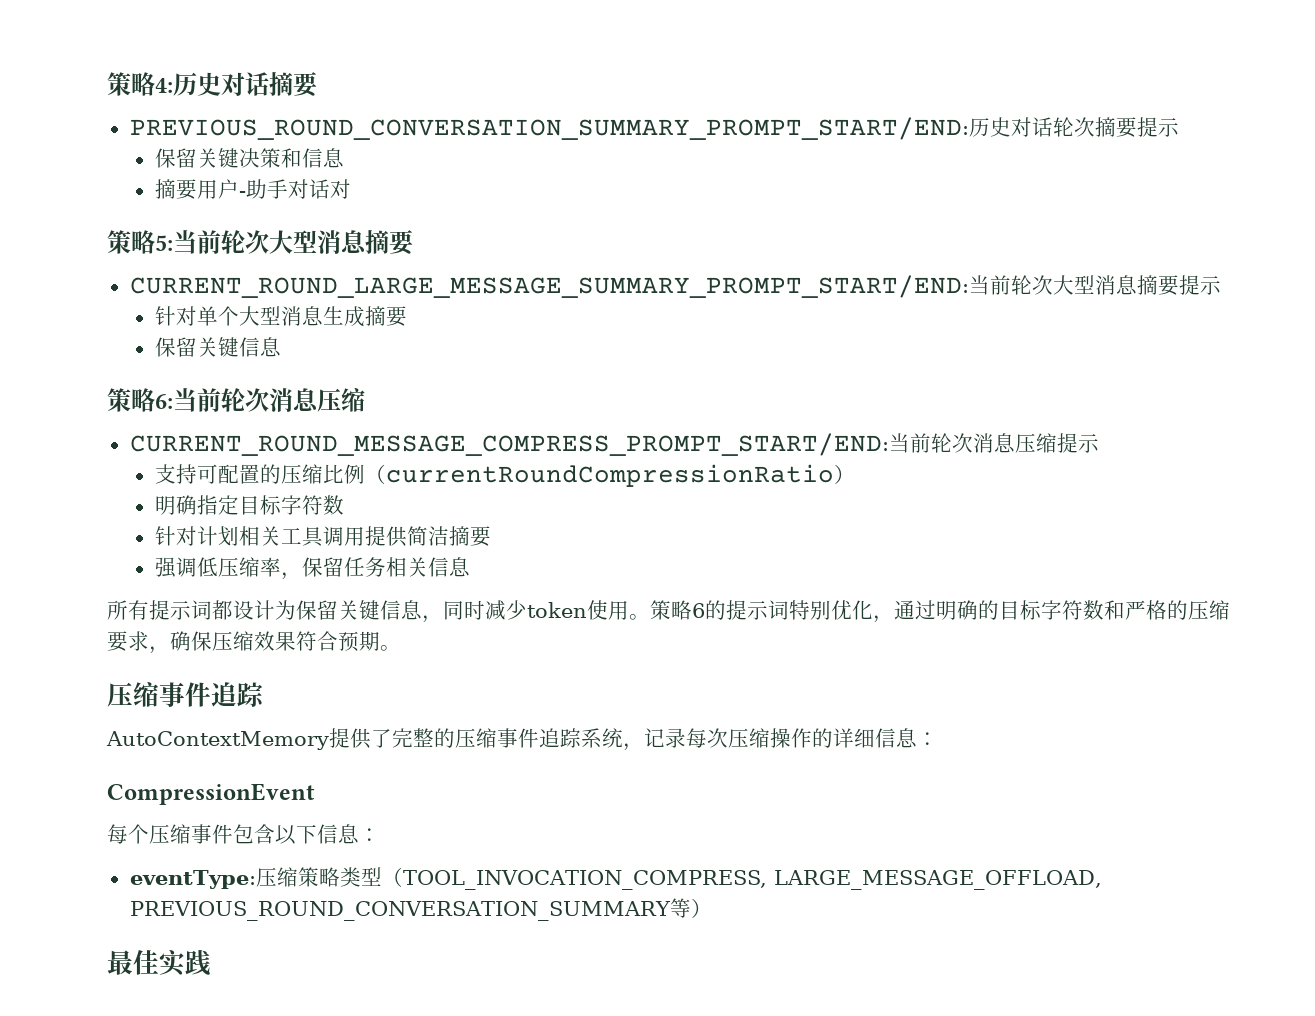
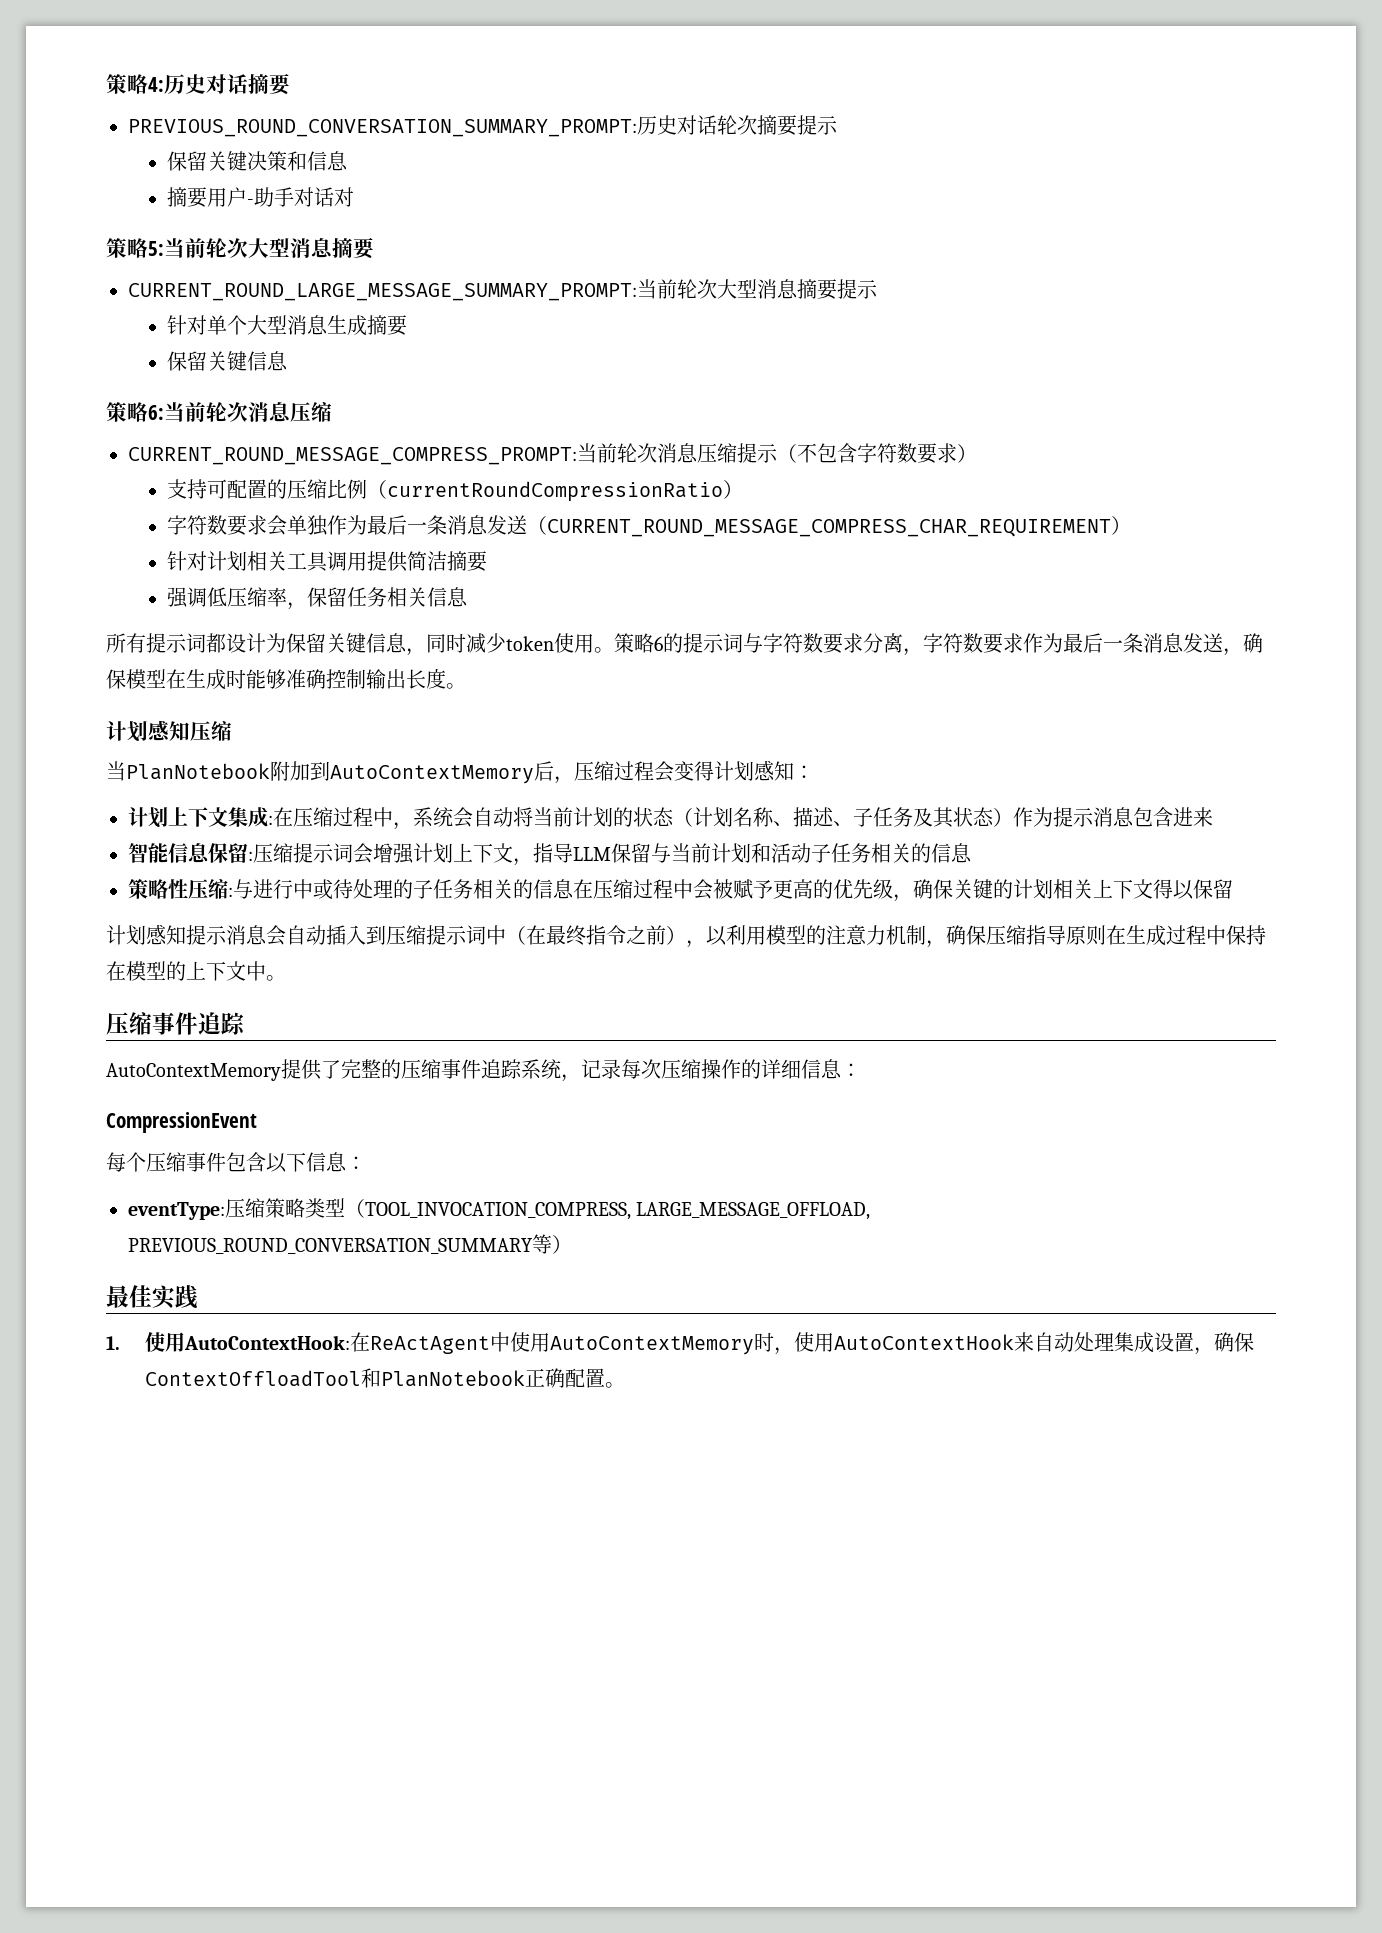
[129,117,969,140] PREVIOUS_ROUND_CONVERSATION_SUMMARY_PROMPT_START/END: -> [128,119,637,137] PREVIOUS_ROUND_CONVERSATION_SUMMARY_PROMPT:
[129,275,969,298] CURRENT_ROUND_LARGE_MESSAGE_SUMMARY_PROMPT_START/END: -> [128,283,637,301] CURRENT_ROUND_LARGE_MESSAGE_SUMMARY_PROMPT:
[129,433,889,456] CURRENT_ROUND_MESSAGE_COMPRESS_PROMPT_START/END: -> [128,447,577,465] CURRENT_ROUND_MESSAGE_COMPRESS_PROMPT:
(1099, 443) none -> [777,443,977,464] （不包含字符数要求）
[154,495,344,515] 明确指定目标字符数 -> [167,515,1132,537] 字符数要求会单独作为最后一条消息发送（CURRENT_ROUND_MESSAGE_COMPRESS_CHAR_REQUIREMENT）
[789,600,1230,623] [107,631,380,654] 特别优化，通过明确的目标字符数和严格的压缩要求，确保压缩效果符合预期 -> [743,633,1263,656] [106,668,466,690] [106,720,232,742] [106,760,814,784] [128,807,1213,830] [128,843,972,866] [128,879,1233,902] [106,924,1266,948] [106,961,266,981] 与字符数要求分离，字符数要求作为最后一条消息发送，确保模型在生成时能够准确控制输出长度。 // 计划感知压缩 // 当PlanNotebook附加到AutoContextMemory后，压缩过程会变得计划感知： // 计划上下文集成:在压缩过程中，系统会自动将当前计划的状态（计划名称、描述、子任务及其状态）作为提示消息包含进来 // 智能信息保留:压缩提示词会增强计划上下文，指导LLM保留与当前计划和活动子任务相关的信息 // 策略性压缩:与进行中或待处理的子任务相关的信息在压缩过程中会被赋予更高的优先级，确保关键的计划相关上下文得以保留 // 计划感知提示消息会自动插入到压缩提示词中（在最终指令之前），以利用模型的注意力机制，确保压缩指导原则在生成过程中保持在模型的上下文中
(211, 962) none -> [106,1332,1255,1355] [145,1368,626,1388] // 1.使用AutoContextHook:在ReActAgent中使用AutoContextMemory时，使用AutoContextHook来自动处理集成设置，确保ContextOffloadTool和PlanNotebook正确配置。

